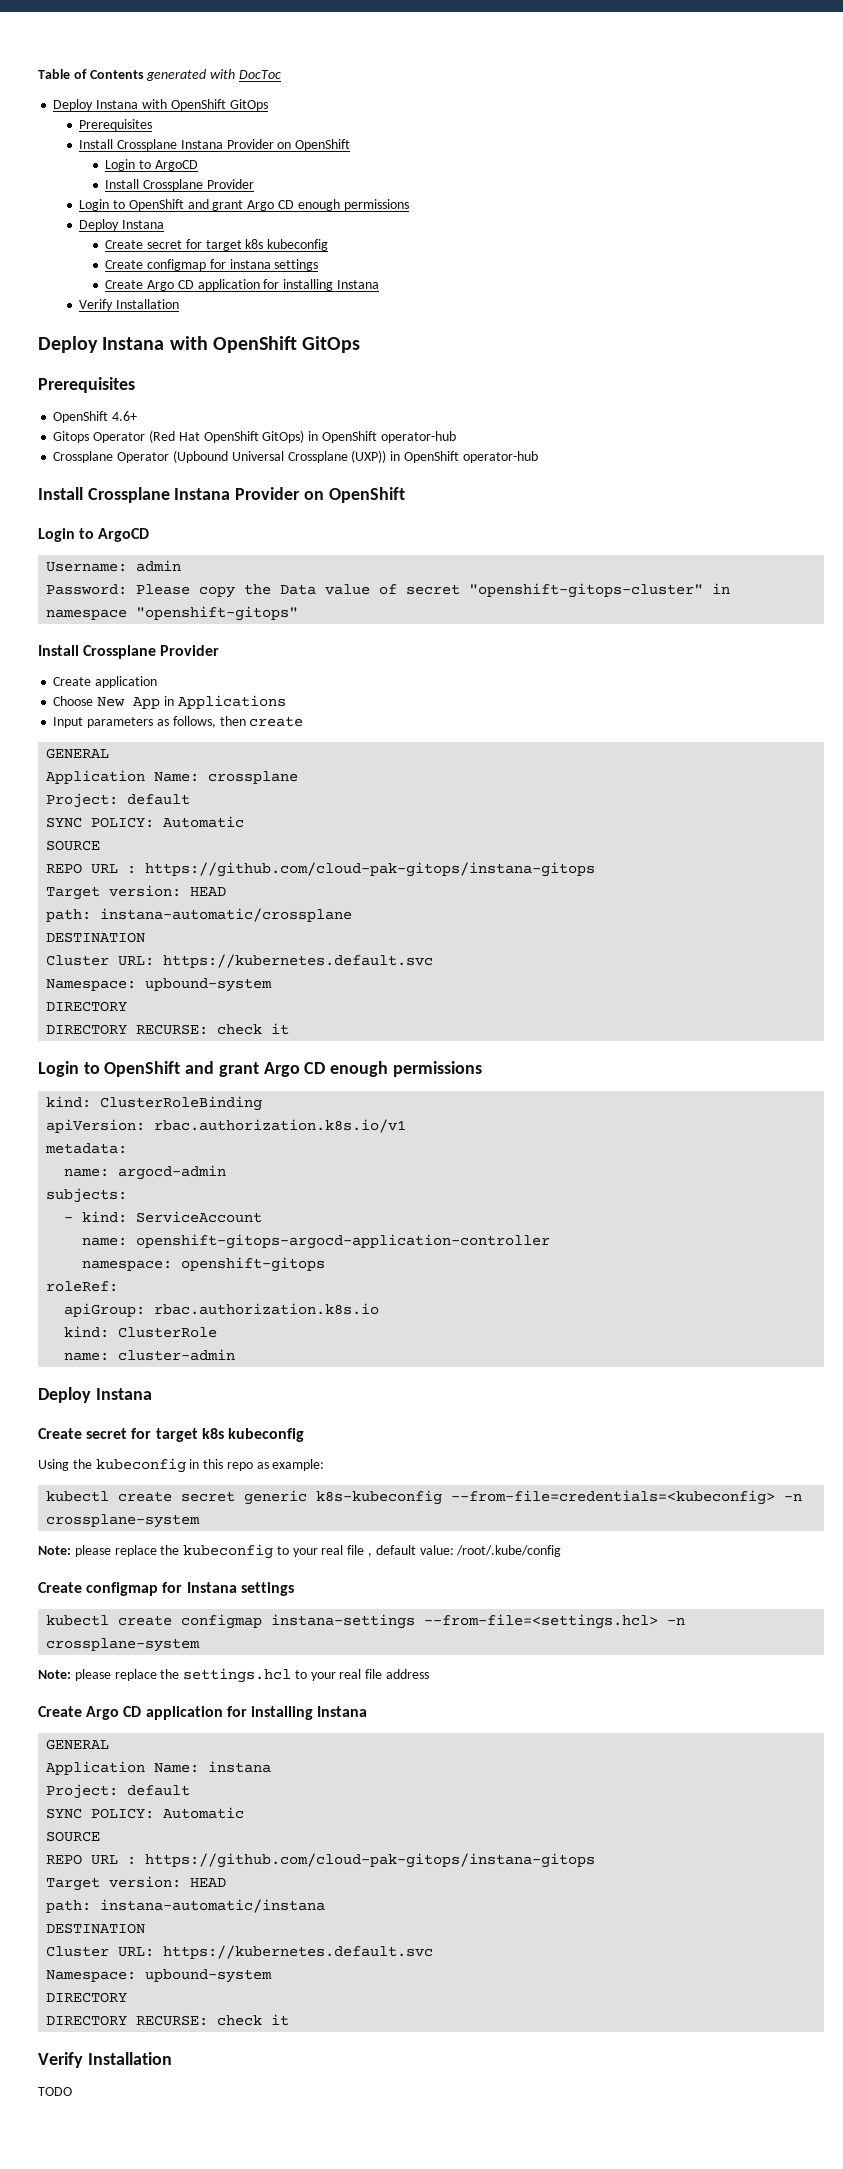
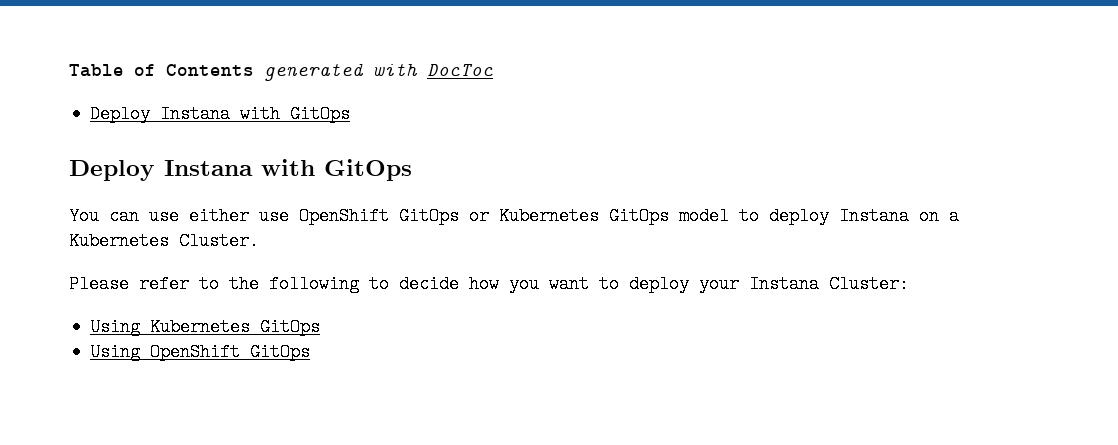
[170,99,268,111] [79,119,153,131] [79,139,351,151] [105,159,198,171] [105,179,254,191] [79,199,409,211] [79,219,165,231] [105,239,329,251] [105,259,319,271] [105,279,379,291] [79,299,180,311] [38,336,361,353] [38,377,135,393] [53,411,138,423] [53,430,456,443] [53,450,538,463] [38,487,405,503] [38,528,150,542] [46,560,182,572] [46,583,731,598] [46,606,299,621] [38,645,220,659] [53,676,158,688] [53,695,286,709] [53,716,304,728] [46,748,110,759] [46,770,299,784] [46,793,191,808] [46,816,245,828] [46,840,101,851] [46,862,596,877] [46,885,227,900] [46,908,353,922] [46,932,146,943] [46,954,434,968] [46,978,273,992] [46,1001,128,1012] [46,1023,290,1035] [38,1061,482,1077] [46,1096,263,1111] [46,1119,407,1133] [45,1143,128,1154] [64,1165,227,1180] [46,1188,128,1203] [64,1211,263,1223] [82,1234,551,1249] [82,1257,326,1272] [46,1281,119,1292] [64,1303,380,1317] [64,1326,218,1338] [64,1349,236,1361] [38,1387,152,1403] [38,1428,304,1442] [38,1458,325,1473] [46,1490,803,1505] [46,1514,201,1528] [38,1544,562,1559] [38,1582,294,1596] [46,1614,686,1629] [46,1638,201,1652] [38,1668,430,1683] [38,1706,368,1720] [46,1739,110,1750] [46,1761,272,1775] [46,1784,191,1799] [46,1807,245,1819] [46,1831,101,1842] [46,1853,596,1868] [46,1876,227,1891] [46,1899,326,1913] [46,1923,146,1934] [46,1945,434,1959] [46,1969,273,1983] [46,1992,128,2003] [46,2014,290,2026] [38,2052,172,2068] [38,2087,72,2096] OpenShift GitOps // Prerequisites // Install Crossplane Instana Provider on OpenShift // Login to ArgoCD // Install Crossplane Provider // Login to OpenShift and grant Argo CD enough permissions // Deploy Instana // Create secret for target k8s kubeconfig // Create configmap for instana settings // Create Argo CD application for installing Instana // Verify Installation // Deploy Instana with OpenShift GitOps // Prerequisites // OpenShift 4.6+ // Gitops Operator (Red Hat OpenShift GitOps) in OpenShift operator-hub // Crossplane Operator (Upbound Universal Crossplane (UXP)) in OpenShift operator-hub // Install Crossplane Instana Provider on OpenShift // Login to ArgoCD // Username: admin // Password: Please copy the Data value of secret "openshift-gitops-cluster" in namespace "openshift-gitops" // Install Crossplane Provider // Create application // Choose New App in Applications // Input parameters as follows, then create // GENERAL // Application Name: crossplane // Project: default // SYNC POLICY: Automatic // SOURCE // REPO URL : https://github.com/cloud-pak-gitops/instana-gitops // Target version: HEAD // path: instana-automatic/crossplane // DESTINATION // Cluster URL: https://kubernetes.default.svc // Namespace: upbound-system // DIRECTORY // DIRECTORY RECURSE: check it // Login to OpenShift and grant Argo CD enough permissions // kind: ClusterRoleBinding // apiVersion: rbac.authorization.k8s.io/v1 // metadata: // name: argocd-admin // subjects: // - kind: ServiceAccount // name: openshift-gitops-argocd-application-controller // namespace: openshift-gitops // roleRef: // apiGroup: rbac.authorization.k8s.io // kind: ClusterRole // name: cluster-admin // Deploy Instana // Create secret for target k8s kubeconfig // Using the kubeconfig in this repo as example: // kubectl create secret generic k8s-kubeconfig --from-file=credentials=<kubeconfig> -n crossplane-system // Note: please replace the kubeconfig to your real file , default value: /root/.kube/config // Create configmap for Instana settings // kubectl create configmap instana-settings --from-file=<settings.hcl> -n crossplane-system // Note: please replace the settings.hcl to your real file address // Create Argo CD application for installing Instana // GENERAL // Application Name: instana // Project: default // SYNC POLICY: Automatic // SOURCE // REPO URL : https://github.com/cloud-pak-gitops/instana-gitops // Target version: HEAD // path: instana-automatic/instana // DESTINATION // Cluster URL: https://kubernetes.default.svc // Namespace: upbound-system // DIRECTORY // DIRECTORY RECURSE: check it // Verify Installation // TODO -> [290,105,351,123] [69,159,412,181] [69,207,959,225] [69,232,259,250] [69,275,909,293] [90,318,321,336] [90,343,311,361] GitOps // Deploy Instana with GitOps // You can use either use OpenShift GitOps or Kubernetes GitOps model to deploy Instana on a Kubernetes Cluster. // Please refer to the following to decide how you want to deploy your Instana Cluster: // Using Kubernetes GitOps // Using OpenShift GitOps

